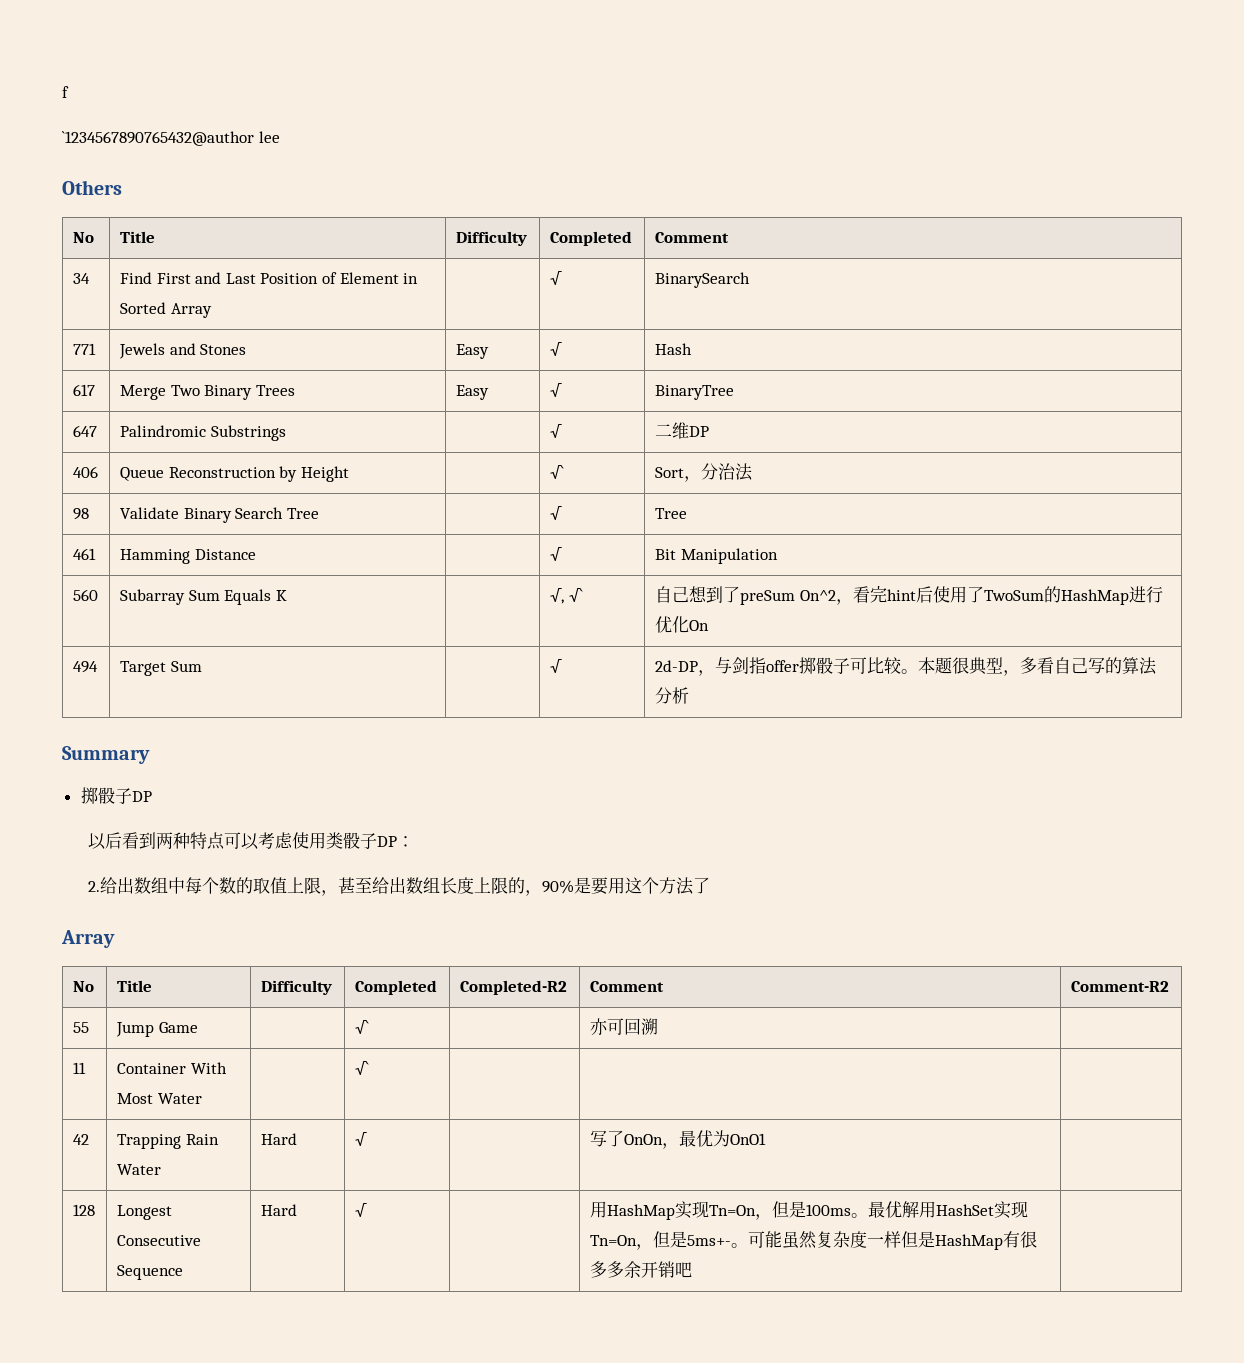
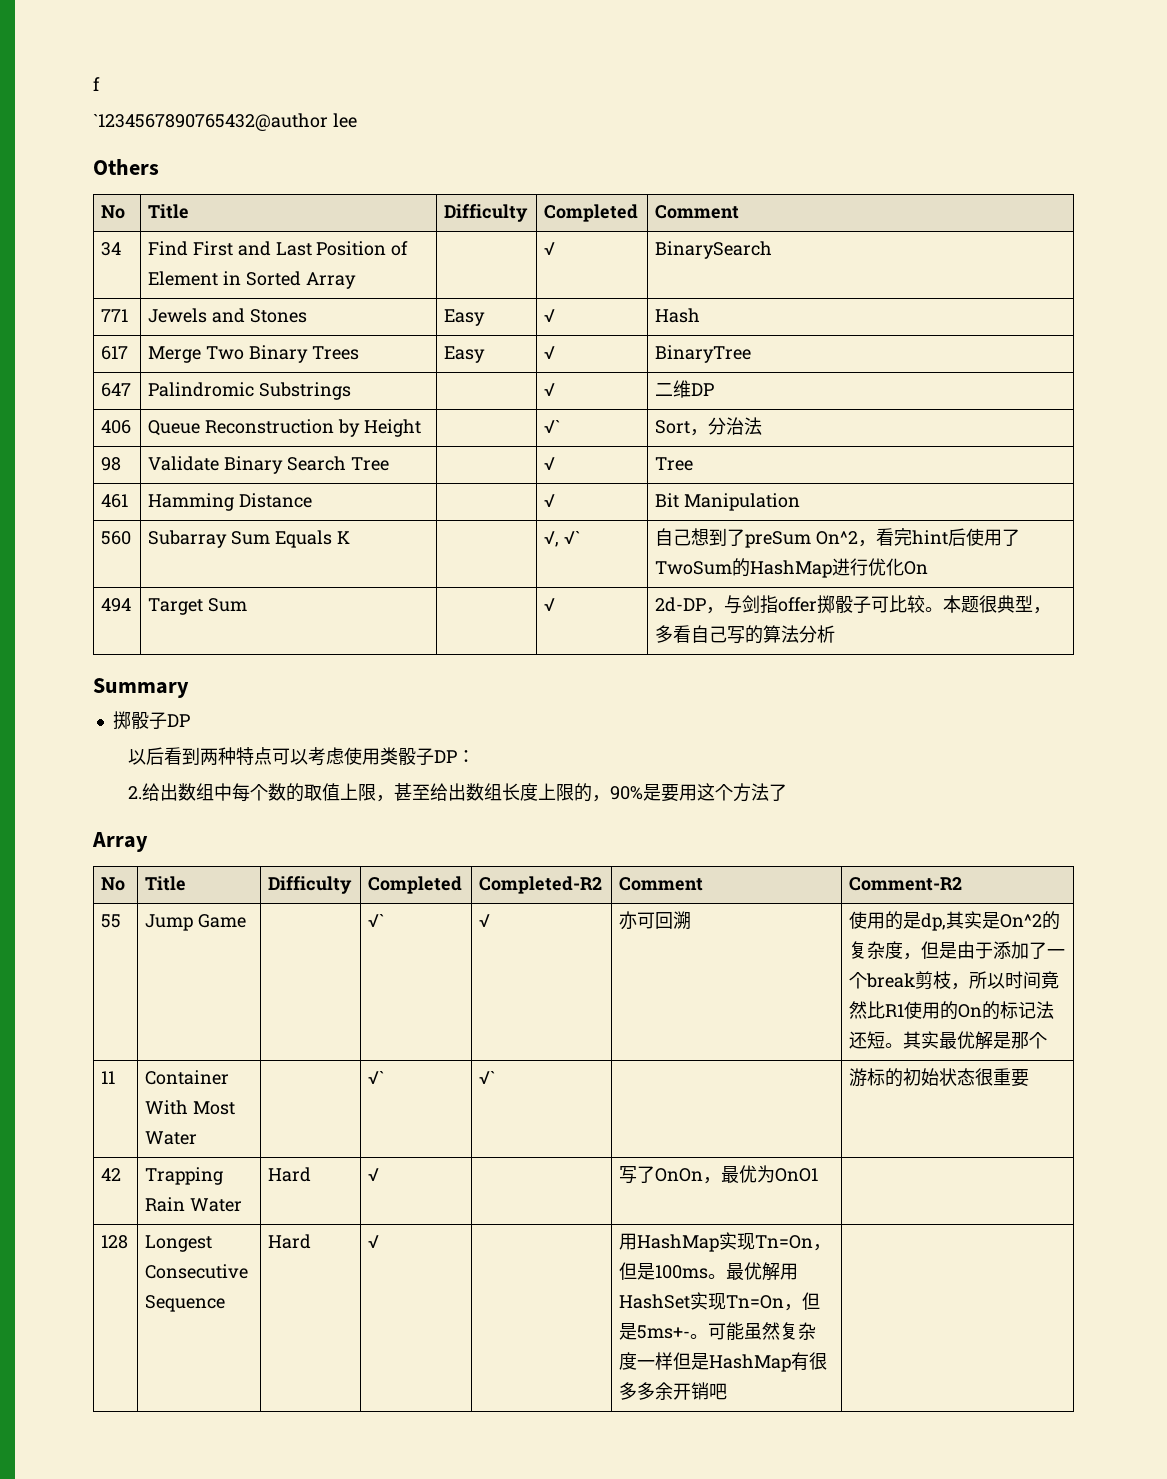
(369, 1027) none -> [479,914,491,927] √
(658, 1026) none -> [849,911,1061,931] [849,941,1066,960] [849,971,1060,990] [849,1001,1055,1020] [849,1031,1048,1050] 使用的是dp,其实是On^2的复杂度，但是由于添加了一个break剪枝，所以时间竟然比R1使用的On的标记法还短。其实最优解是那个
(369, 1068) | | -> [479,1071,496,1084] [849,1068,1030,1087] √` | | 游标的初始状态很重要

